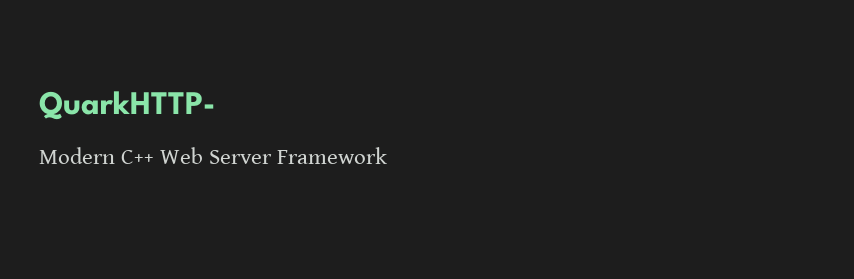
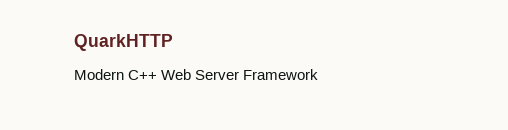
[39,91,215,120] QuarkHTTP- -> [74,34,173,51] QuarkHTTP

